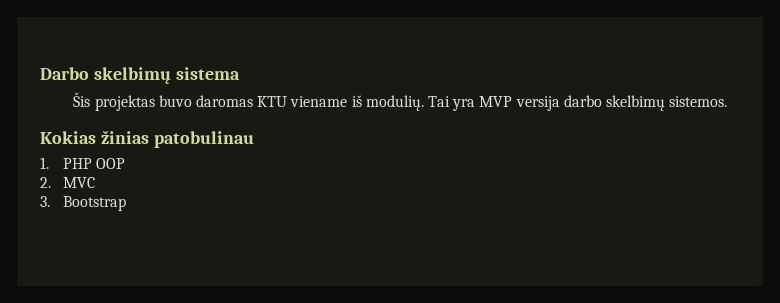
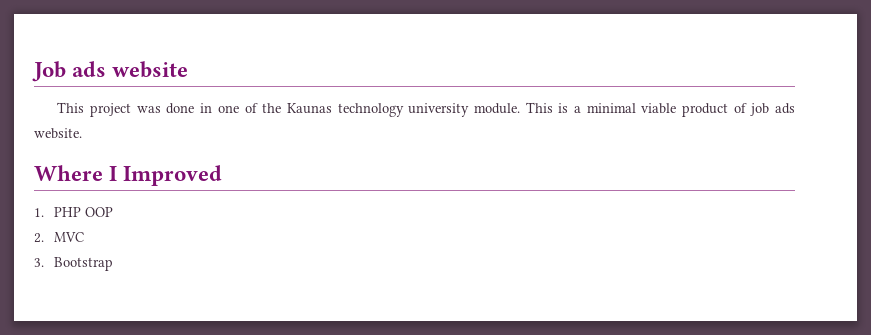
[40,67,240,84] [73,92,728,111] [40,130,254,148] Darbo skelbimų sistema // Šis projektas buvo daromas KTU viename iš modulių. Tai yra MVP versija darbo skelbimų sistemos. // Kokias žinias patobulinau -> [32,61,189,82] [57,102,796,117] [34,128,82,139] [34,165,223,186] Job ads website // This project was done in one of the Kaunas technology university module. This is a minimal viable product of job ads website. // Where I Improved

